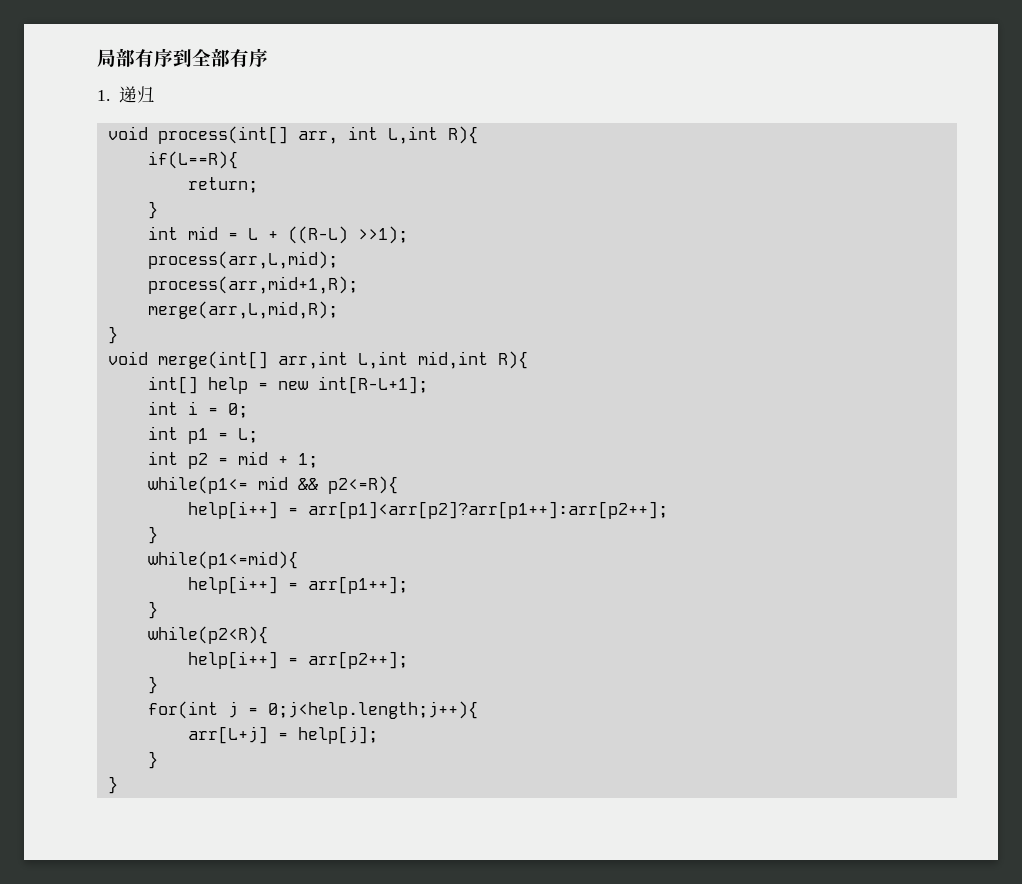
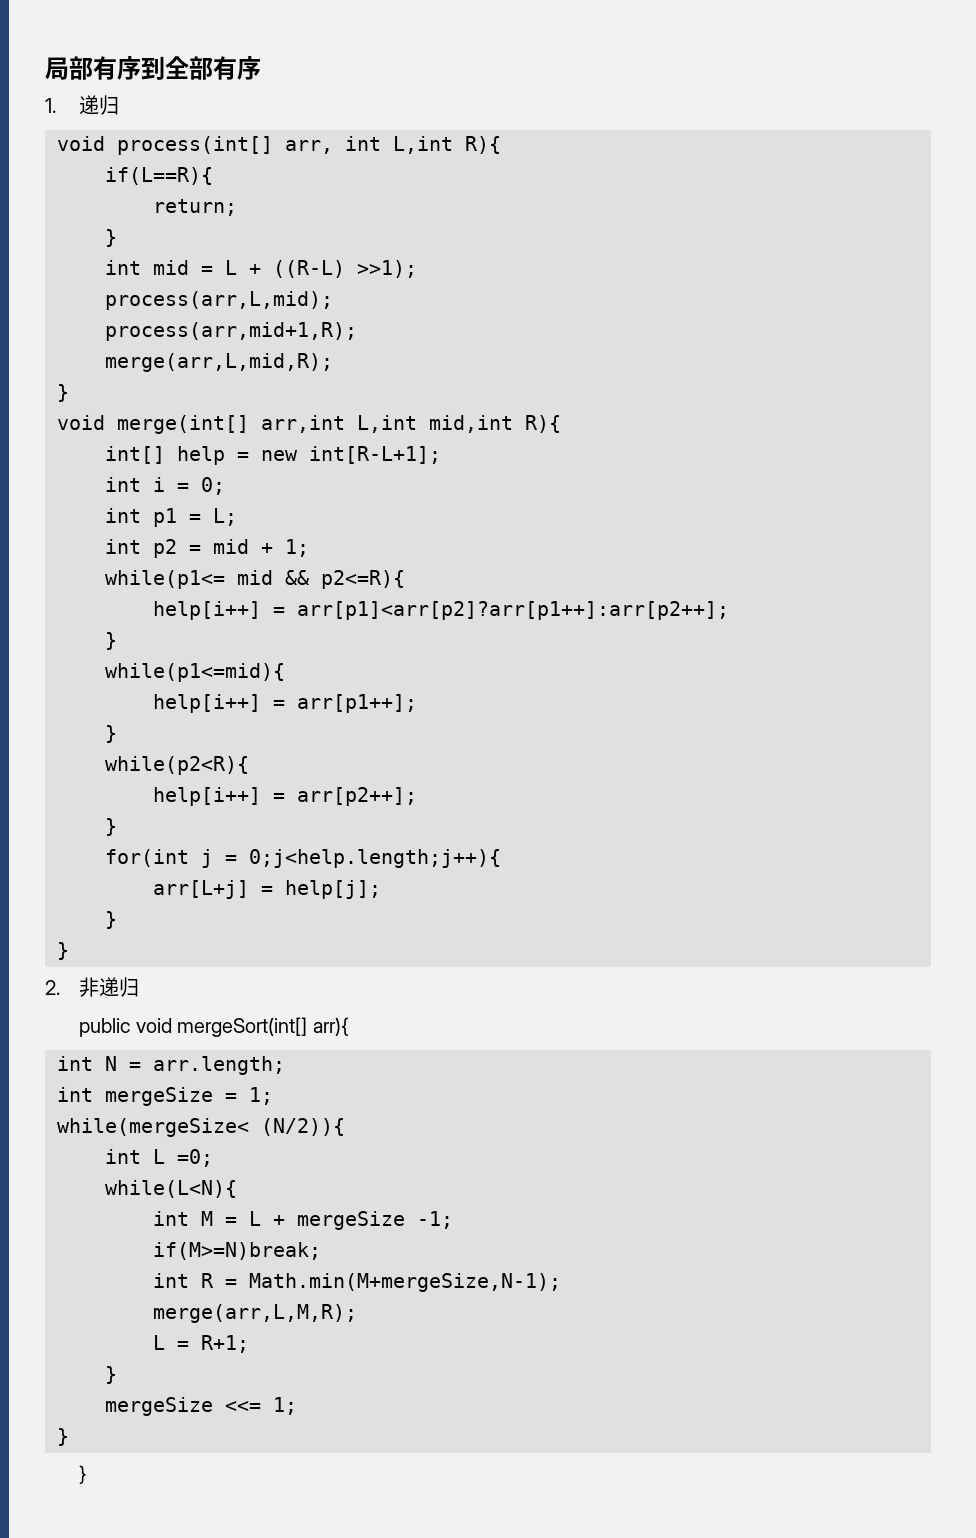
(118, 785) none -> [45,977,140,997] [79,1017,349,1037] [57,1056,285,1075] [57,1087,273,1106] [57,1118,345,1137] [105,1149,213,1167] [105,1180,237,1198] [153,1211,453,1230] [153,1242,321,1260] [153,1273,561,1292] [153,1304,357,1323] [153,1335,249,1353] [105,1366,117,1384] [105,1397,297,1416] [57,1428,69,1446] [79,1465,88,1484] // 2.非递归 // public void mergeSort(int[] arr){ // int N = arr.length; // int mergeSize = 1; // while(mergeSize< (N/2)){ // int L =0; // while(L<N){ // int M = L + mergeSize -1; // if(M>=N)break; // int R = Math.min(M+mergeSize,N-1); // merge(arr,L,M,R); // L = R+1; // } // mergeSize <<= 1; // } // }

